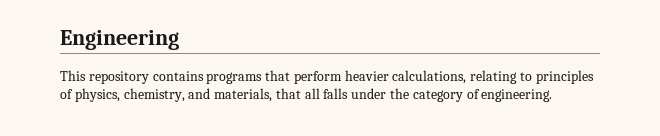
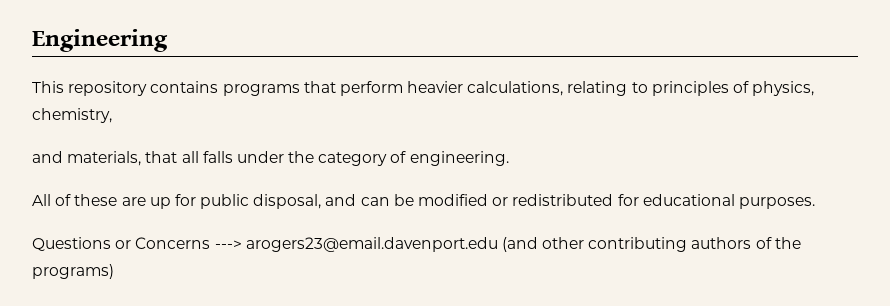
(185, 95) none -> (112, 115) //
(553, 95) none -> [32,194,815,209] [32,237,801,252] [32,264,114,279] // All of these are up for public disposal, and can be modified or redistributed for educational purposes. // Questions or Concerns ---> arogers23@email.davenport.edu (and other contributing authors of the programs)

